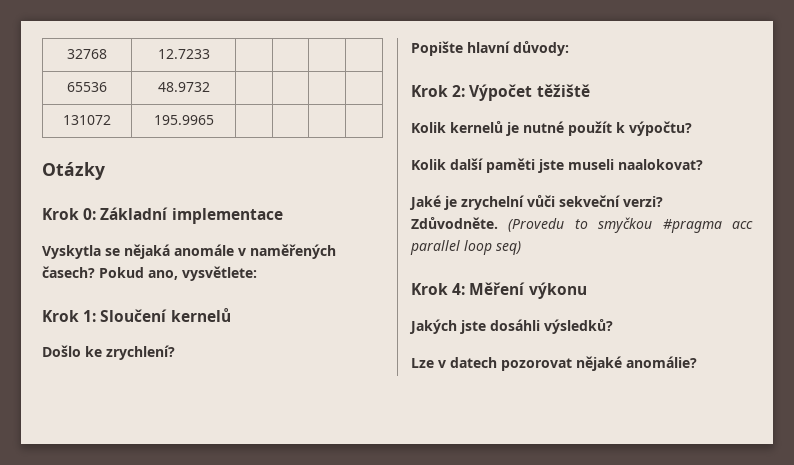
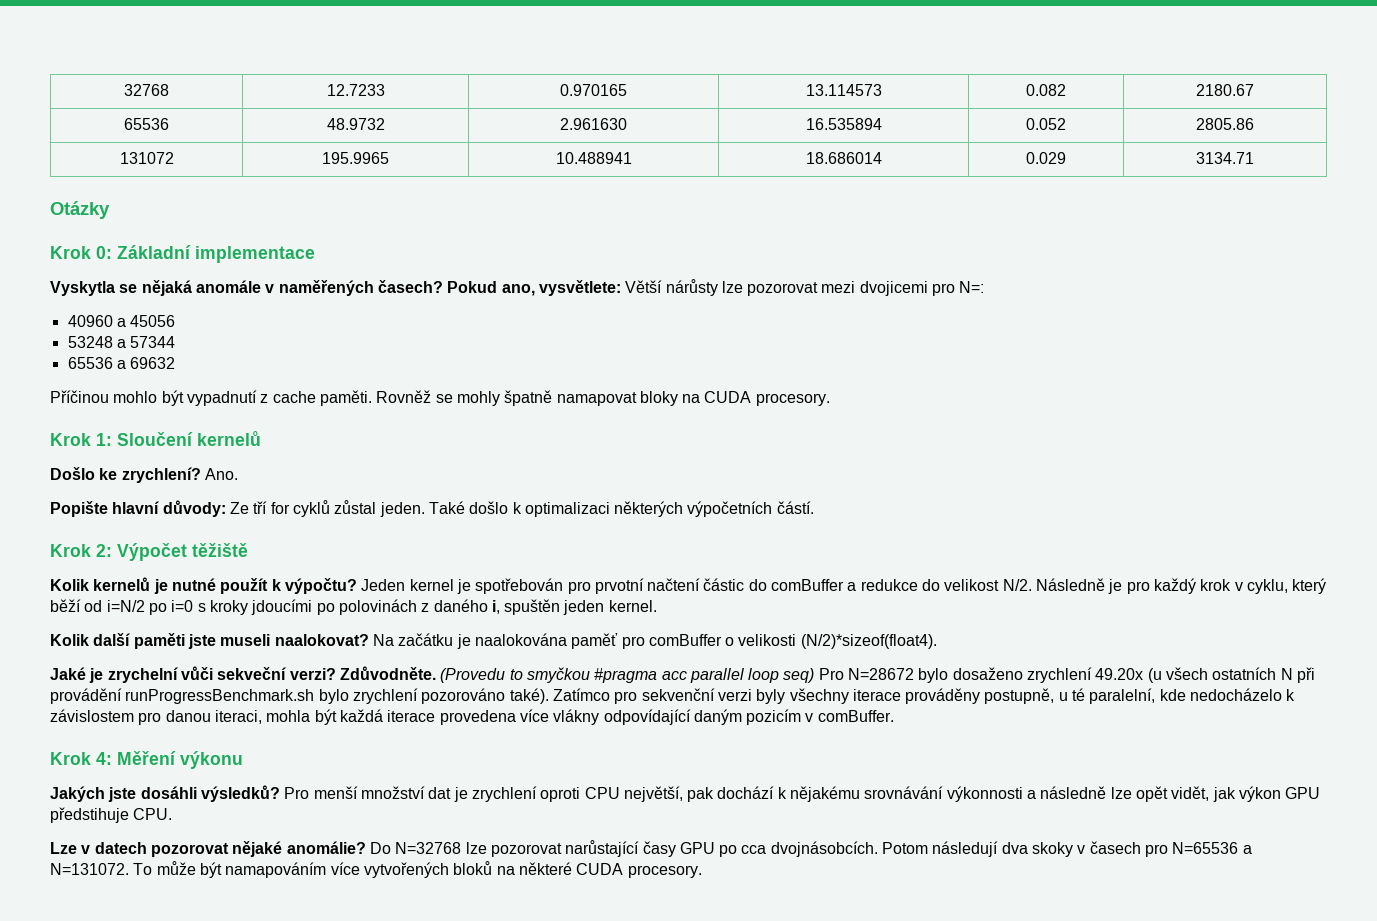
[67,82,107,92] [157,82,210,92] [63,115,111,125] [153,115,214,125] | | | // 65536 | 48.9732 | | | | // 131072 | 195.9965 | | | | -> [560,84,627,96] [805,84,882,96] [1026,84,1066,96] [1196,84,1254,96] [124,118,169,130] [326,118,385,130] [560,118,627,130] [805,118,882,130] [1026,118,1066,130] [1196,118,1254,130] [119,152,174,164] [322,152,389,164] [555,152,632,164] [805,152,882,164] [1026,152,1066,164] [1196,152,1254,164] 0.970165 | 13.114573 | 0.082 | 2180.67 // 65536 | 48.9732 | 2.961630 | 16.535894 | 0.052 | 2805.86 // 131072 | 195.9965 | 10.488941 | 18.686014 | 0.029 | 3134.71
(257, 273) none -> [625,279,985,296] [67,315,176,327] [67,336,176,348] [67,357,176,369] [50,390,830,406] Větší nárůsty lze pozorovat mezi dvojicemi pro N=: // 40960 a 45056 // 53248 a 57344 // 65536 a 69632 // Příčinou mohlo být vypadnutí z cache paměti. Rovněž se mohly špatně namapovat bloky na CUDA procesory.
(175, 352) none -> [204,468,238,480] Ano.
(569, 48) none -> [229,500,814,517] Ze tří for cyklů zůstal jeden. Také došlo k optimalizaci některých výpočetních částí.
(692, 128) none -> [361,578,1327,594] [50,599,657,615] Jeden kernel je spotřebován pro prvotní načtení částic do comBuffer a redukce do velikost N/2. Následně je pro každý krok v cyklu, který běží od i=N/2 po i=0 s kroky jdoucími po polovinách z daného i, spuštěn jeden kernel.
(703, 164) none -> [372,633,937,649] Na začátku je naalokována paměť pro comBuffer o velikosti (N/2)*sizeof(float4).
(521, 248) none -> [818,667,1315,683] [50,688,1296,704] [50,709,894,725] Pro N=28672 bylo dosaženo zrychlení 49.20x (u všech ostatních N při provádění runProgressBenchmark.sh bylo zrychlení pozorováno také). Zatímco pro sekvenční verzi byly všechny iterace prováděny postupně, u té paralelní, kde nedocházelo k závislostem pro danou iteraci, mohla být každá iterace provedena více vlákny odpovídající daným pozicím v comBuffer.
(613, 326) none -> [284,786,1321,802] [50,807,173,823] Pro menší množství dat je zrychlení oproti CPU největší, pak dochází k nějakému srovnávání výkonnosti a následně lze opět vidět, jak výkon GPU předstihuje CPU.
(697, 362) none -> [369,840,1252,857] [50,861,702,878] Do N=32768 lze pozorovat narůstající časy GPU po cca dvojnásobcích. Potom následují dva skoky v časech pro N=65536 a N=131072. To může být namapováním více vytvořených bloků na některé CUDA procesory.

